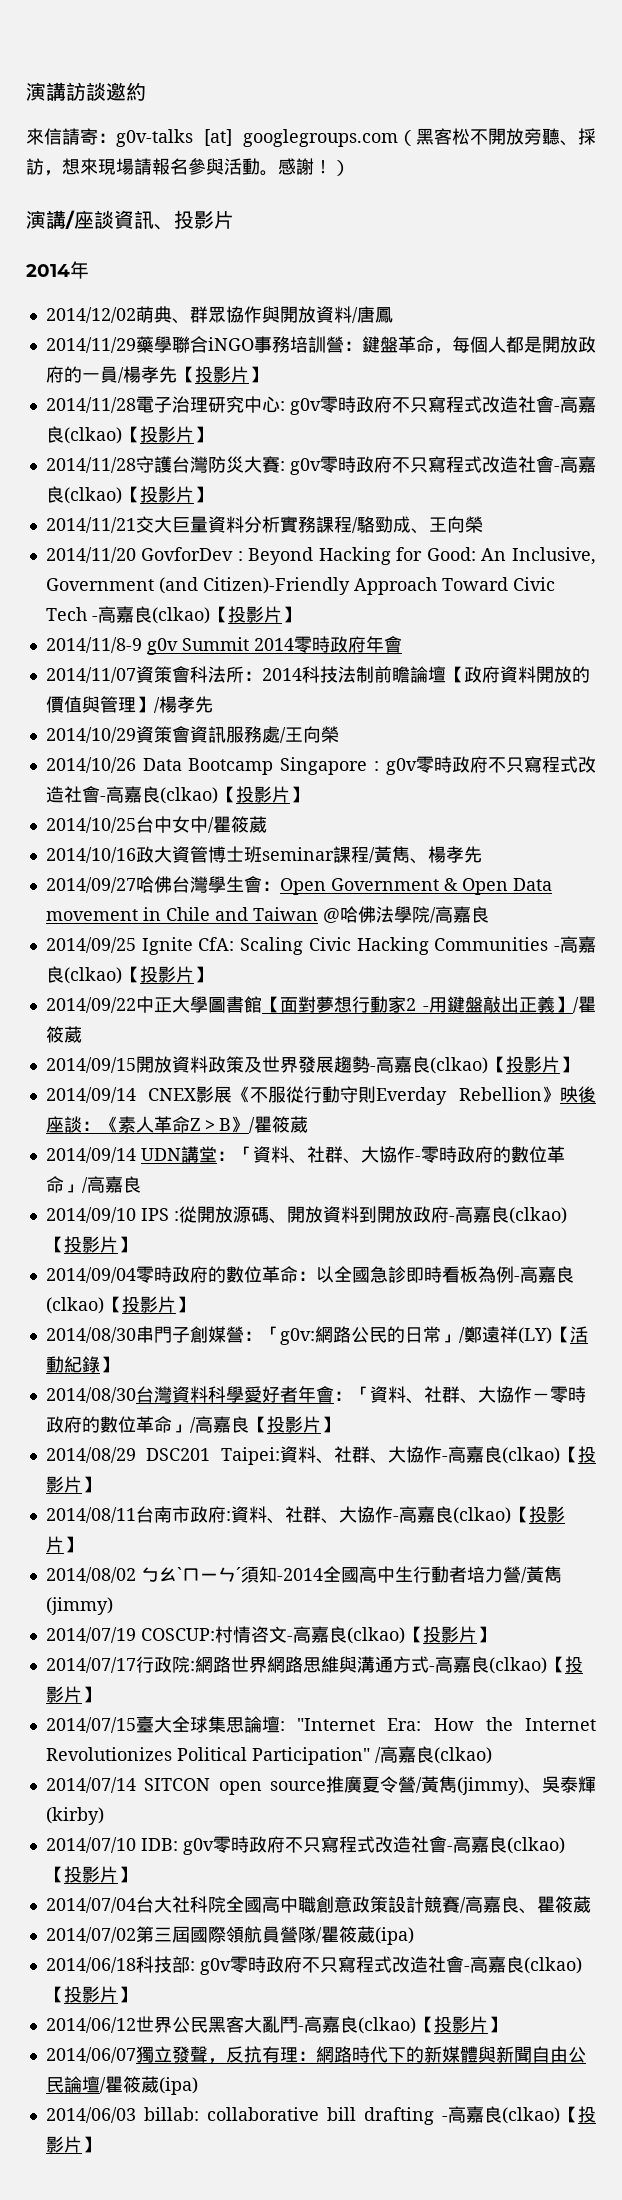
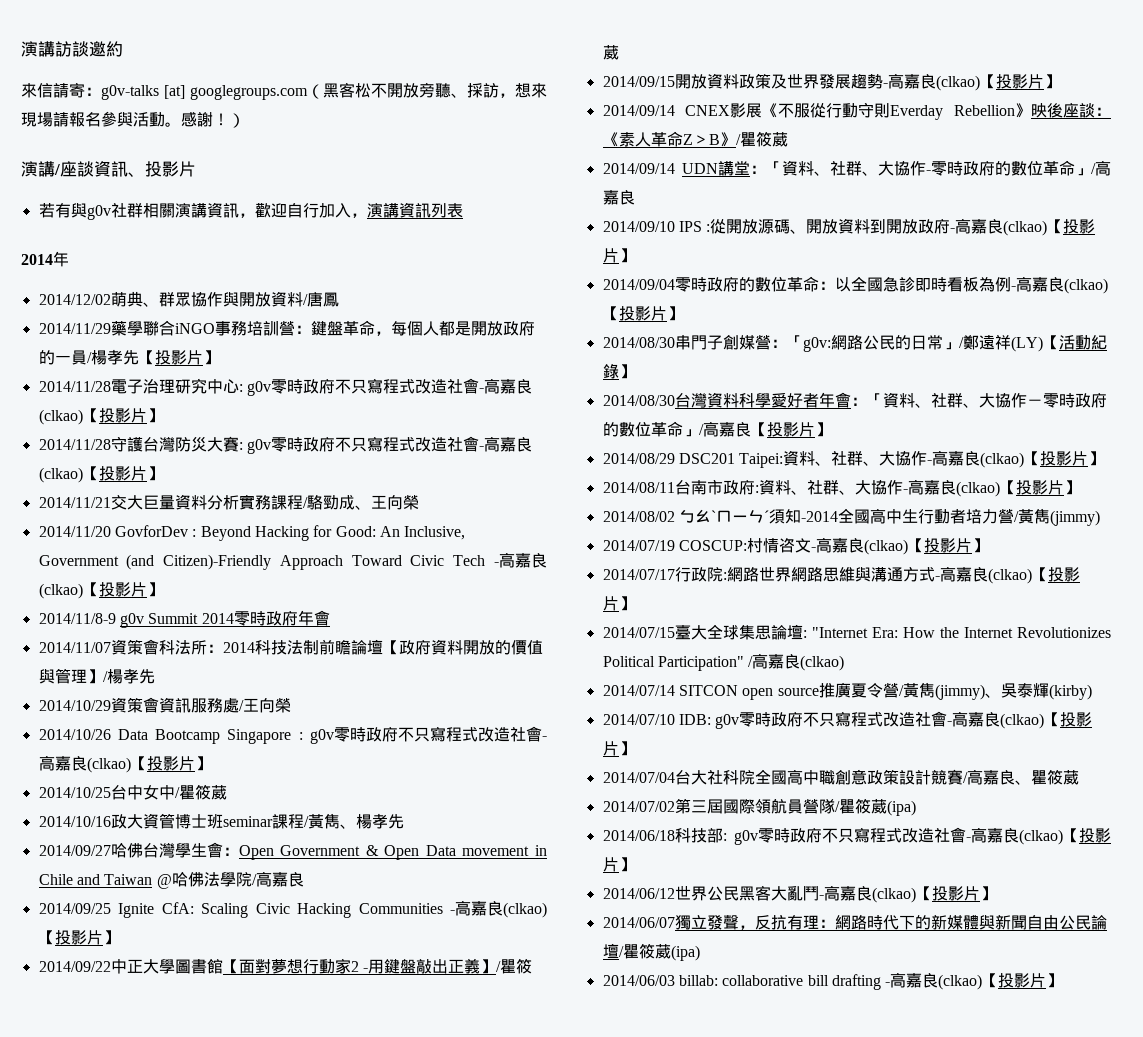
(234, 219) none -> [38,202,463,220] // 若有與g0v社群相關演講資訊，歡迎自行加入，演講資訊列表

